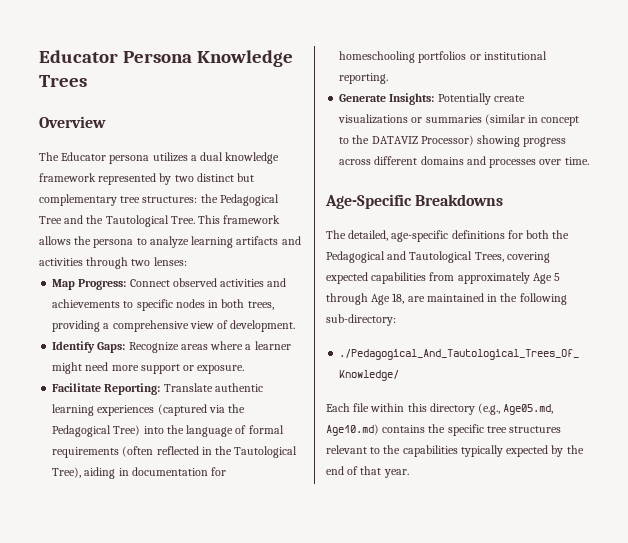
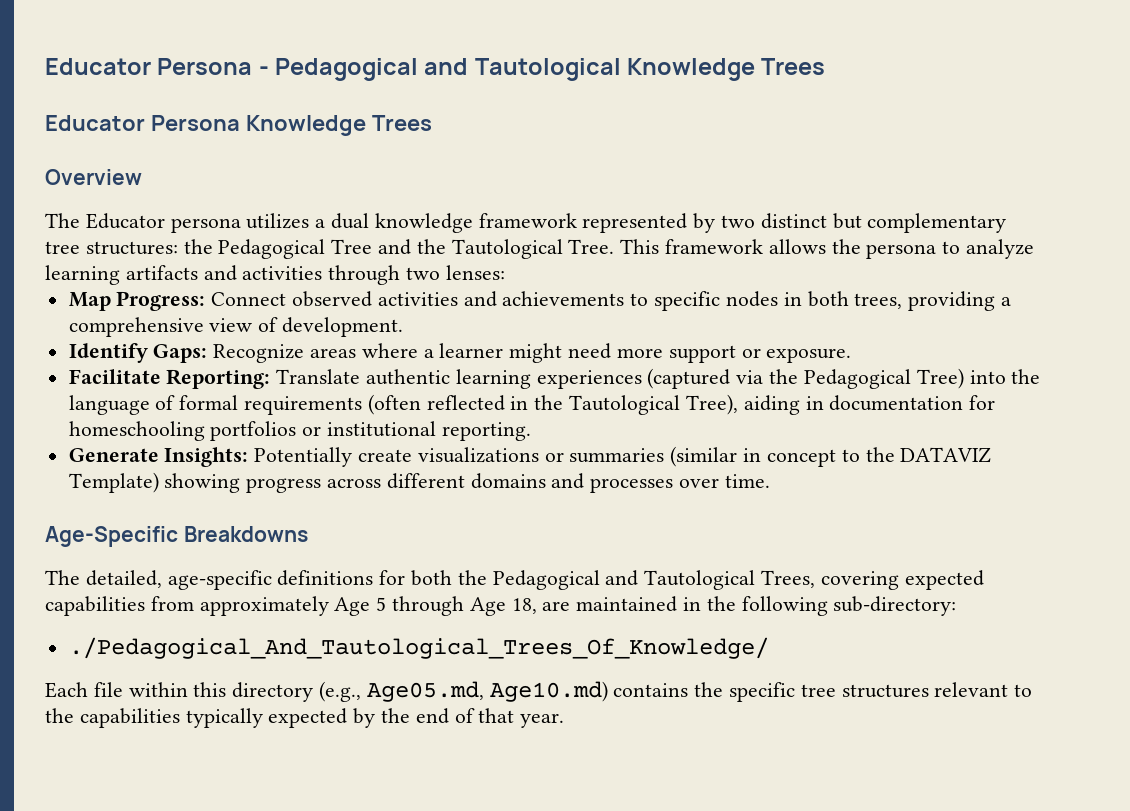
[39,50,192,63] Educator Persona -> [45,58,826,81] [45,115,240,131] Educator Persona - Pedagogical and Tautological Knowledge Trees // Educator Persona
[420,135,474,146] Processor) -> [68,472,159,493] Template)

